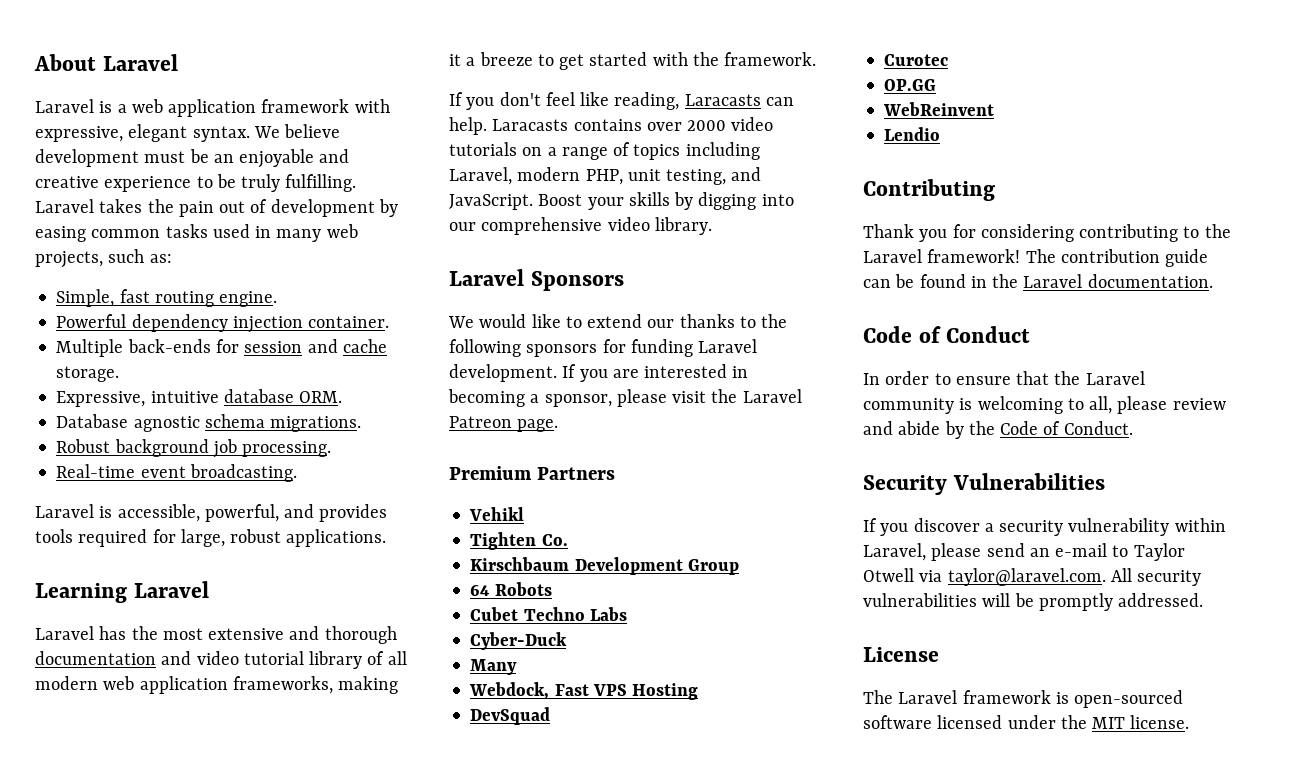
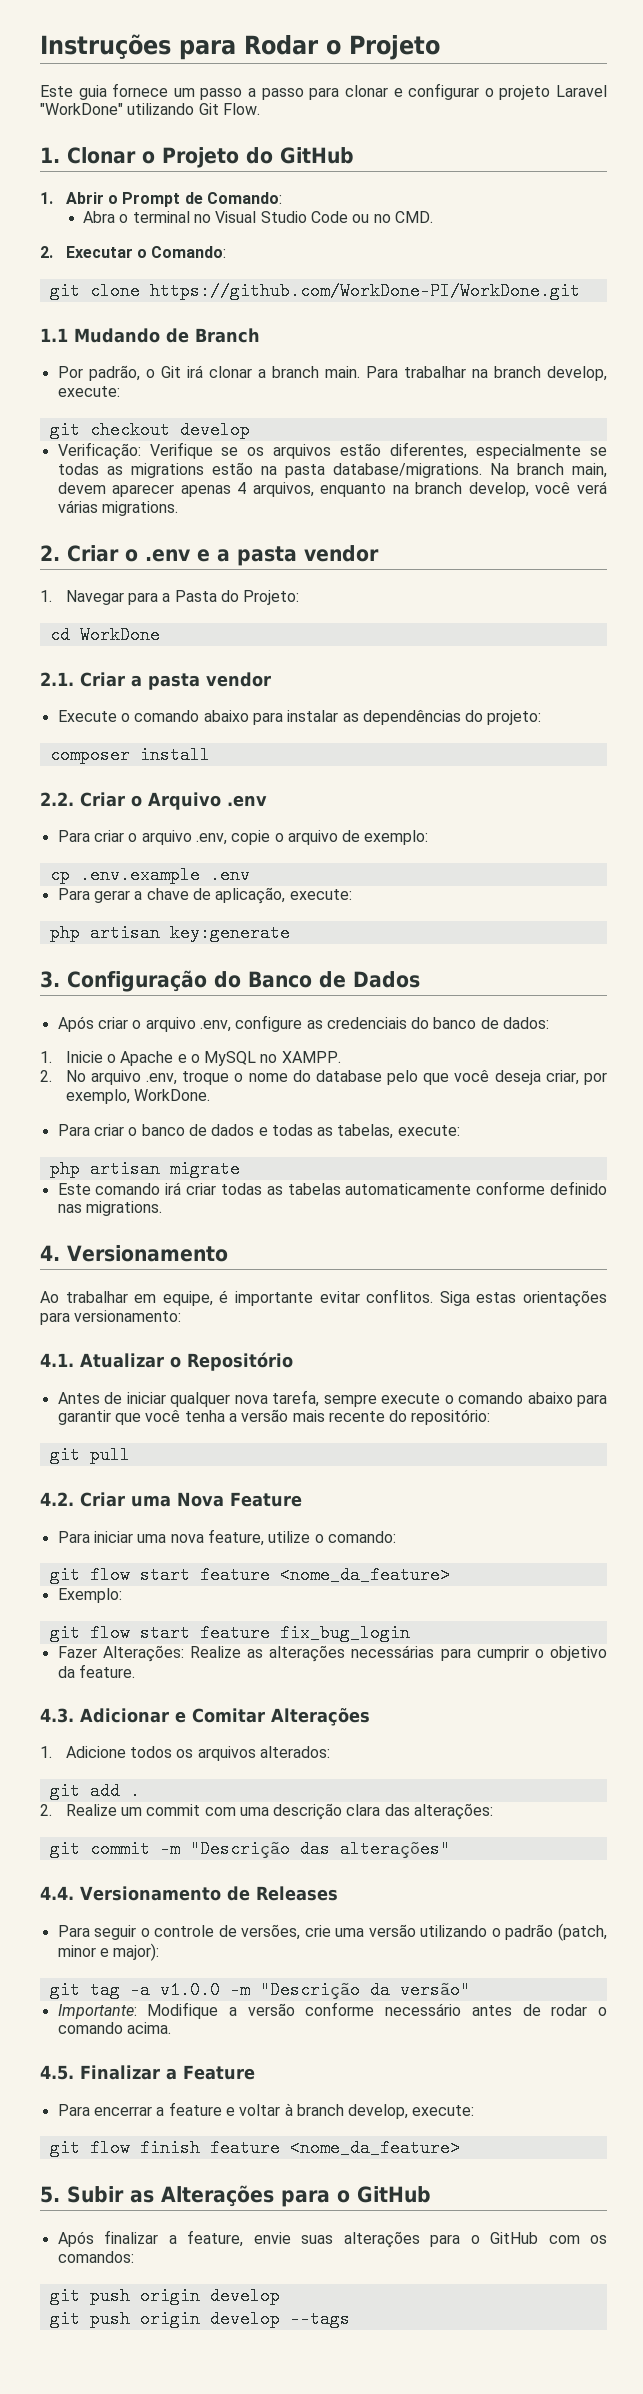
[34,54,178,71] [35,99,390,117] [35,124,341,142] [35,149,350,168] [35,174,357,192] [35,199,398,217] [35,224,358,242] [35,249,172,268] [56,289,278,307] [56,314,390,333] [56,339,387,357] [56,366,120,382] [56,389,343,407] [56,414,362,432] [56,439,332,458] [56,464,297,482] [35,504,388,522] [35,529,387,547] [35,581,209,603] [35,626,397,644] [35,651,407,669] [35,676,399,694] [449,52,817,70] [449,92,794,110] [449,117,774,135] [449,142,760,160] [449,167,762,185] [449,192,794,210] [449,217,712,235] [449,269,624,291] [448,314,788,328] [449,339,758,357] [449,364,749,382] [448,389,802,407] [449,416,559,432] [449,466,615,480] [469,507,525,521] [470,532,568,550] [470,557,739,575] [470,582,552,596] [470,607,627,621] [470,632,568,650] [470,659,518,675] [469,682,699,700] [470,707,551,725] [884,54,949,66] [884,79,937,91] [883,102,995,116] [884,127,941,141] [863,179,995,201] [863,224,1231,242] [863,249,1209,267] [863,274,1213,288] [863,326,1031,343] [863,371,1145,385] [863,396,1226,414] [863,421,1133,439] [863,473,1105,495] [863,518,1226,536] [863,543,1185,561] [863,568,1202,586] [863,593,1204,611] [863,647,939,662] [863,690,1184,708] [863,715,1190,729] About Laravel // Laravel is a web application framework with expressive, elegant syntax. We believe development must be an enjoyable and creative experience to be truly fulfilling. Laravel takes the pain out of development by easing common tasks used in many web projects, such as: // Simple, fast routing engine. // Powerful dependency injection container. // Multiple back-ends for session and cache storage. // Expressive, intuitive database ORM. // Database agnostic schema migrations. // Robust background job processing. // Real-time event broadcasting. // Laravel is accessible, powerful, and provides tools required for large, robust applications. // Learning Laravel // Laravel has the most extensive and thorough documentation and video tutorial library of all modern web application frameworks, making it a breeze to get started with the framework. // If you don't feel like reading, Laracasts can help. Laracasts contains over 2000 video tutorials on a range of topics including Laravel, modern PHP, unit testing, and JavaScript. Boost your skills by digging into our comprehensive video library. // Laravel Sponsors // We would like to extend our thanks to the following sponsors for funding Laravel development. If you are interested in becoming a sponsor, please visit the Laravel Patreon page. // Premium Partners // Vehikl // Tighten Co. // Kirschbaum Development Group // 64 Robots // Cubet Techno Labs // Cyber-Duck // Many // Webdock, Fast VPS Hosting // DevSquad // Curotec // OP.GG // WebReinvent // Lendio // Contributing // Thank you for considering contributing to the Laravel framework! The contribution guide can be found in the Laravel documentation. // Code of Conduct // In order to ensure that the Laravel community is welcoming to all, please review and abide by the Code of Conduct. // Security Vulnerabilities // If you discover a security vulnerability within Laravel, please send an e-mail to Taylor Otwell via taylor@laravel.com. All security vulnerabilities will be promptly addressed. // License // The Laravel framework is open-sourced software licensed under the MIT license. -> [40,34,440,60] [40,83,608,100] [40,103,260,115] [40,147,354,168] [40,192,282,207] [83,211,434,223] [40,246,227,258] [49,282,580,300] [40,328,260,343] [57,365,608,381] [57,386,120,397] [49,421,250,439] [57,442,607,460] [57,462,607,478] [57,481,607,497] [57,500,178,516] [40,545,379,566] [40,590,300,605] [49,626,160,644] [40,672,271,690] [57,710,542,725] [49,746,210,764] [40,792,267,810] [57,830,429,845] [49,866,250,884] [57,887,352,904] [49,924,290,942] [40,970,420,992] [57,1015,550,1032] [40,1051,341,1066] [40,1070,607,1085] [65,1089,210,1104] [57,1124,460,1139] [49,1160,240,1178] [57,1181,607,1195] [57,1201,162,1216] [40,1245,228,1262] [40,1289,608,1307] [40,1310,182,1325] [40,1352,293,1371] [57,1390,607,1407] [57,1409,491,1425] [49,1446,130,1464] [40,1492,302,1507] [57,1529,396,1546] [49,1566,450,1584] [57,1588,122,1603] [49,1624,410,1642] [57,1645,608,1662] [57,1664,135,1678] [40,1708,370,1726] [40,1746,330,1761] [49,1782,140,1800] [40,1803,494,1820] [49,1840,450,1858] [40,1886,338,1901] [57,1923,607,1941] [57,1943,160,1961] [49,1981,470,1999] [57,2002,607,2019] [57,2022,171,2034] [40,2065,255,2080] [57,2102,475,2119] [49,2139,460,2157] [40,2185,431,2207] [57,2230,607,2248] [57,2251,134,2263] [49,2287,280,2305] [49,2310,350,2328] Instruções para Rodar o Projeto // Este guia fornece um passo a passo para clonar e configurar o projeto Laravel "WorkDone" utilizando Git Flow. // 1. Clonar o Projeto do GitHub // 1. Abrir o Prompt de Comando: // Abra o terminal no Visual Studio Code ou no CMD. // 2. Executar o Comando: // git clone https://github.com/WorkDone-PI/WorkDone.git // 1.1 Mudando de Branch // Por padrão, o Git irá clonar a branch main. Para trabalhar na branch develop, execute: // git checkout develop // Verificação: Verifique se os arquivos estão diferentes, especialmente se todas as migrations estão na pasta database/migrations. Na branch main, devem aparecer apenas 4 arquivos, enquanto na branch develop, você verá várias migrations. // 2. Criar o .env e a pasta vendor // 1. Navegar para a Pasta do Projeto: // cd WorkDone // 2.1. Criar a pasta vendor // Execute o comando abaixo para instalar as dependências do projeto: // composer install // 2.2. Criar o Arquivo .env // Para criar o arquivo .env, copie o arquivo de exemplo: // cp .env.example .env // Para gerar a chave de aplicação, execute: // php artisan key:generate // 3. Configuração do Banco de Dados // Após criar o arquivo .env, configure as credenciais do banco de dados: // 1. Inicie o Apache e o MySQL no XAMPP. // 2. No arquivo .env, troque o nome do database pelo que você deseja criar, por exemplo, WorkDone. // Para criar o banco de dados e todas as tabelas, execute: // php artisan migrate // Este comando irá criar todas as tabelas automaticamente conforme definido nas migrations. // 4. Versionamento // Ao trabalhar em equipe, é importante evitar conflitos. Siga estas orientações para versionamento: // 4.1. Atualizar o Repositório // Antes de iniciar qualquer nova tarefa, sempre execute o comando abaixo para garantir que você tenha a versão mais recente do repositório: // git pull // 4.2. Criar uma Nova Feature // Para iniciar uma nova feature, utilize o comando: // git flow start feature <nome_da_feature> // Exemplo: // git flow start feature fix_bug_login // Fazer Alterações: Realize as alterações necessárias para cumprir o objetivo da feature. // 4.3. Adicionar e Comitar Alterações // 1. Adicione todos os arquivos alterados: // git add . // 2. Realize um commit com uma descrição clara das alterações: // git commit -m "Descrição das alterações" // 4.4. Versionamento de Releases // Para seguir o controle de versões, crie uma versão utilizando o padrão (patch, minor e major): // git tag -a v1.0.0 -m "Descrição da versão" // Importante: Modifique a versão conforme necessário antes de rodar o comando acima. // 4.5. Finalizar a Feature // Para encerrar a feature e voltar à branch develop, execute: // git flow finish feature <nome_da_feature> // 5. Subir as Alterações para o GitHub // Após finalizar a feature, envie suas alterações para o GitHub com os comandos: // git push origin develop // git push origin develop --tags

